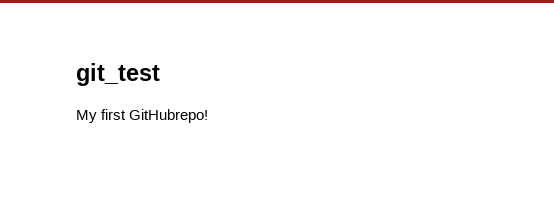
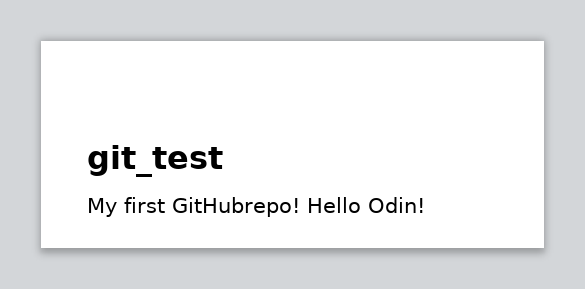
(209, 116) none -> [307,197,425,213] Hello Odin!

